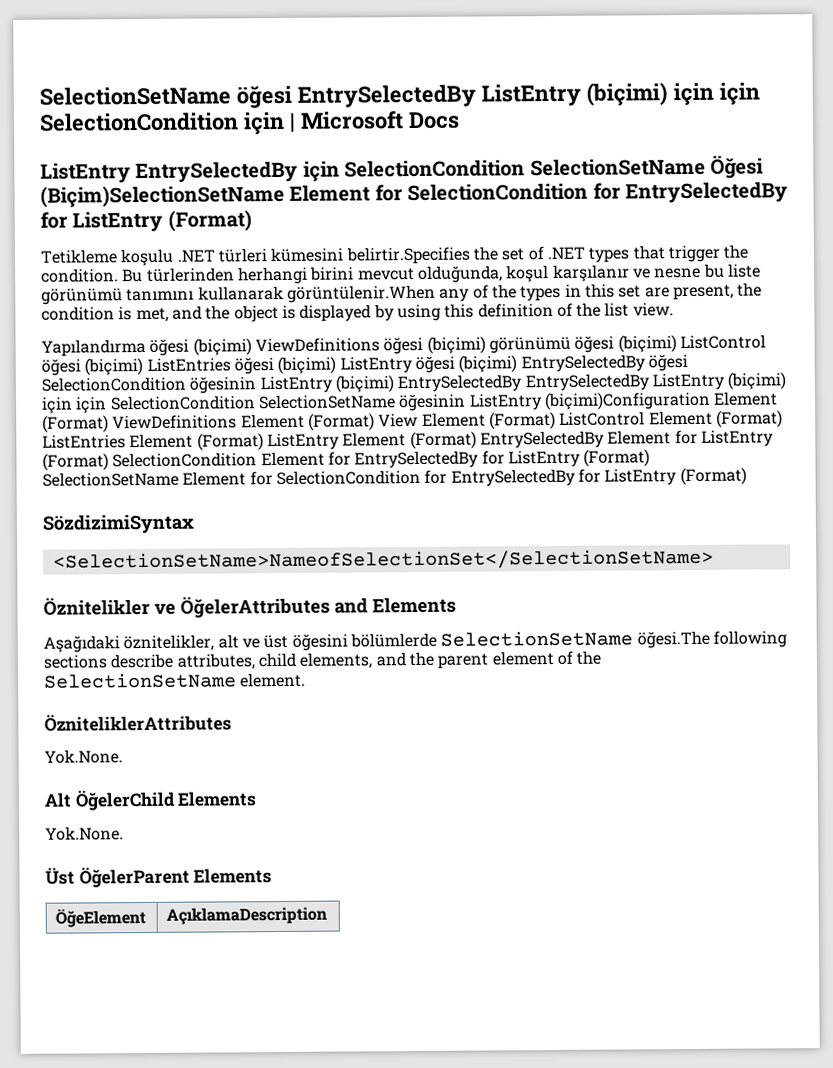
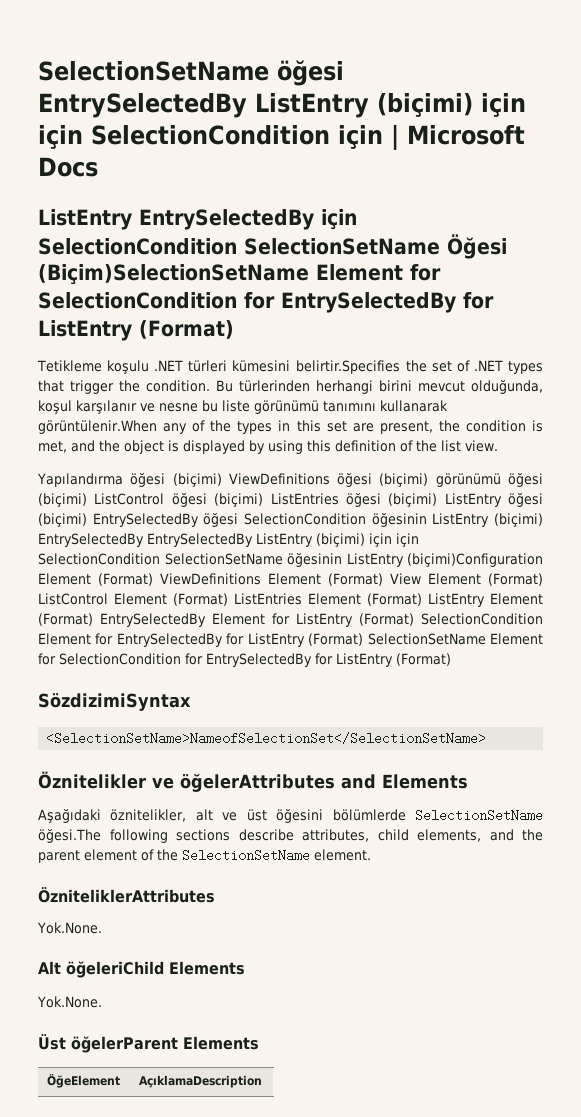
[180,595,330,618] ÖğelerAttributes -> [180,773,335,792] öğelerAttributes
[74,789,176,811] ÖğelerChild -> [66,961,164,978] öğeleriChild
[78,866,190,888] ÖğelerParent -> [71,1036,178,1053] öğelerParent

